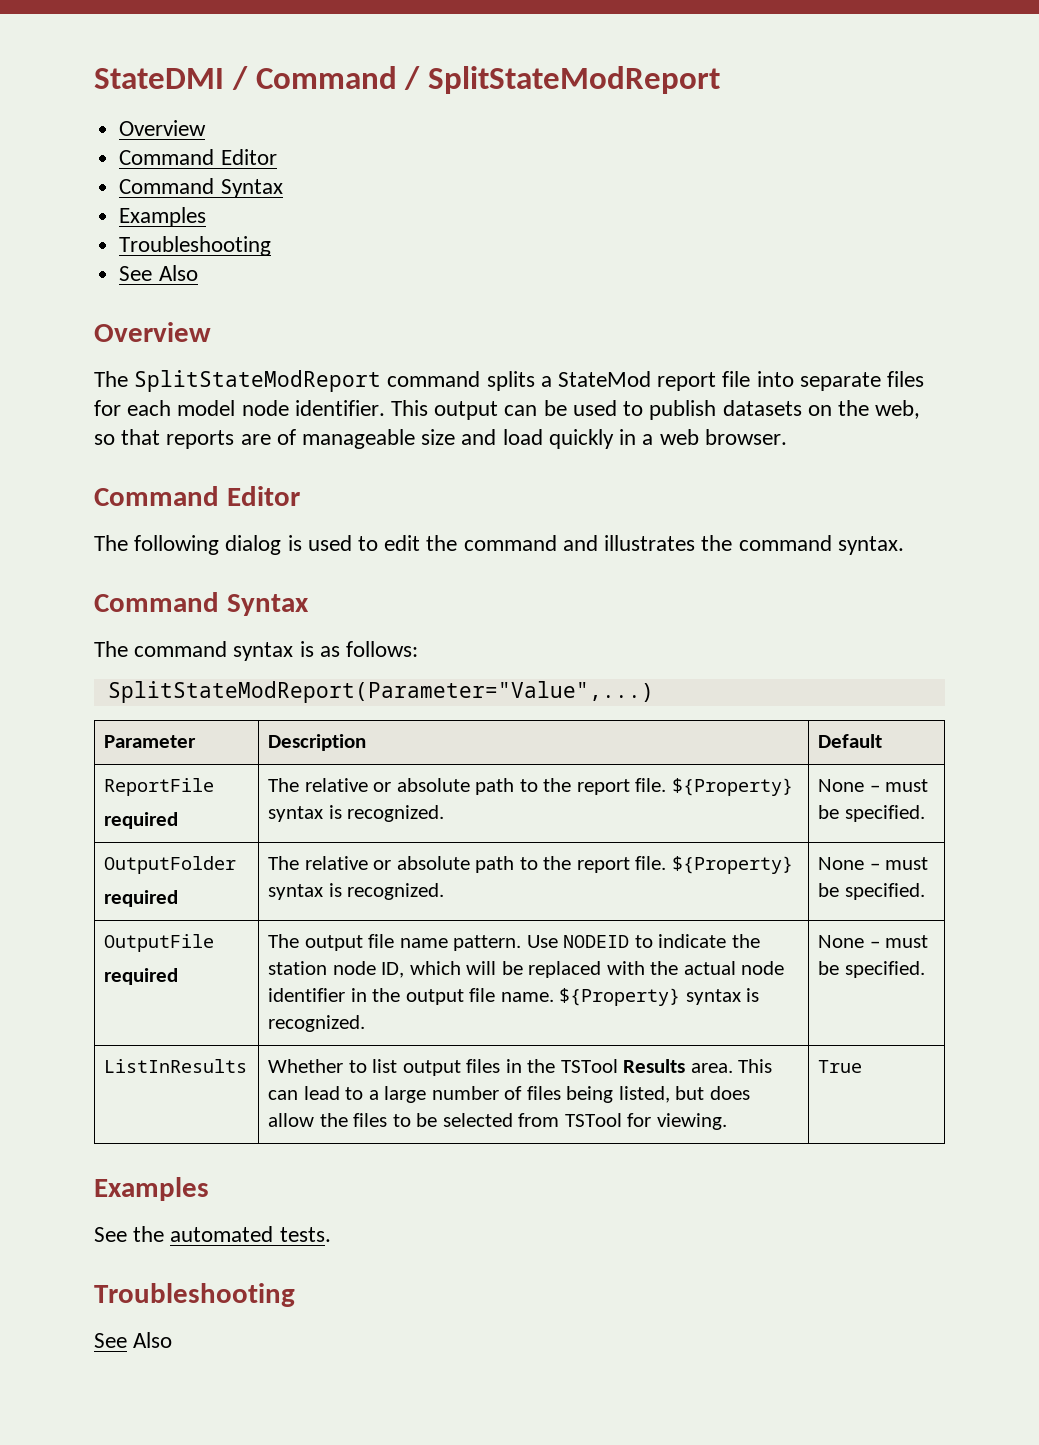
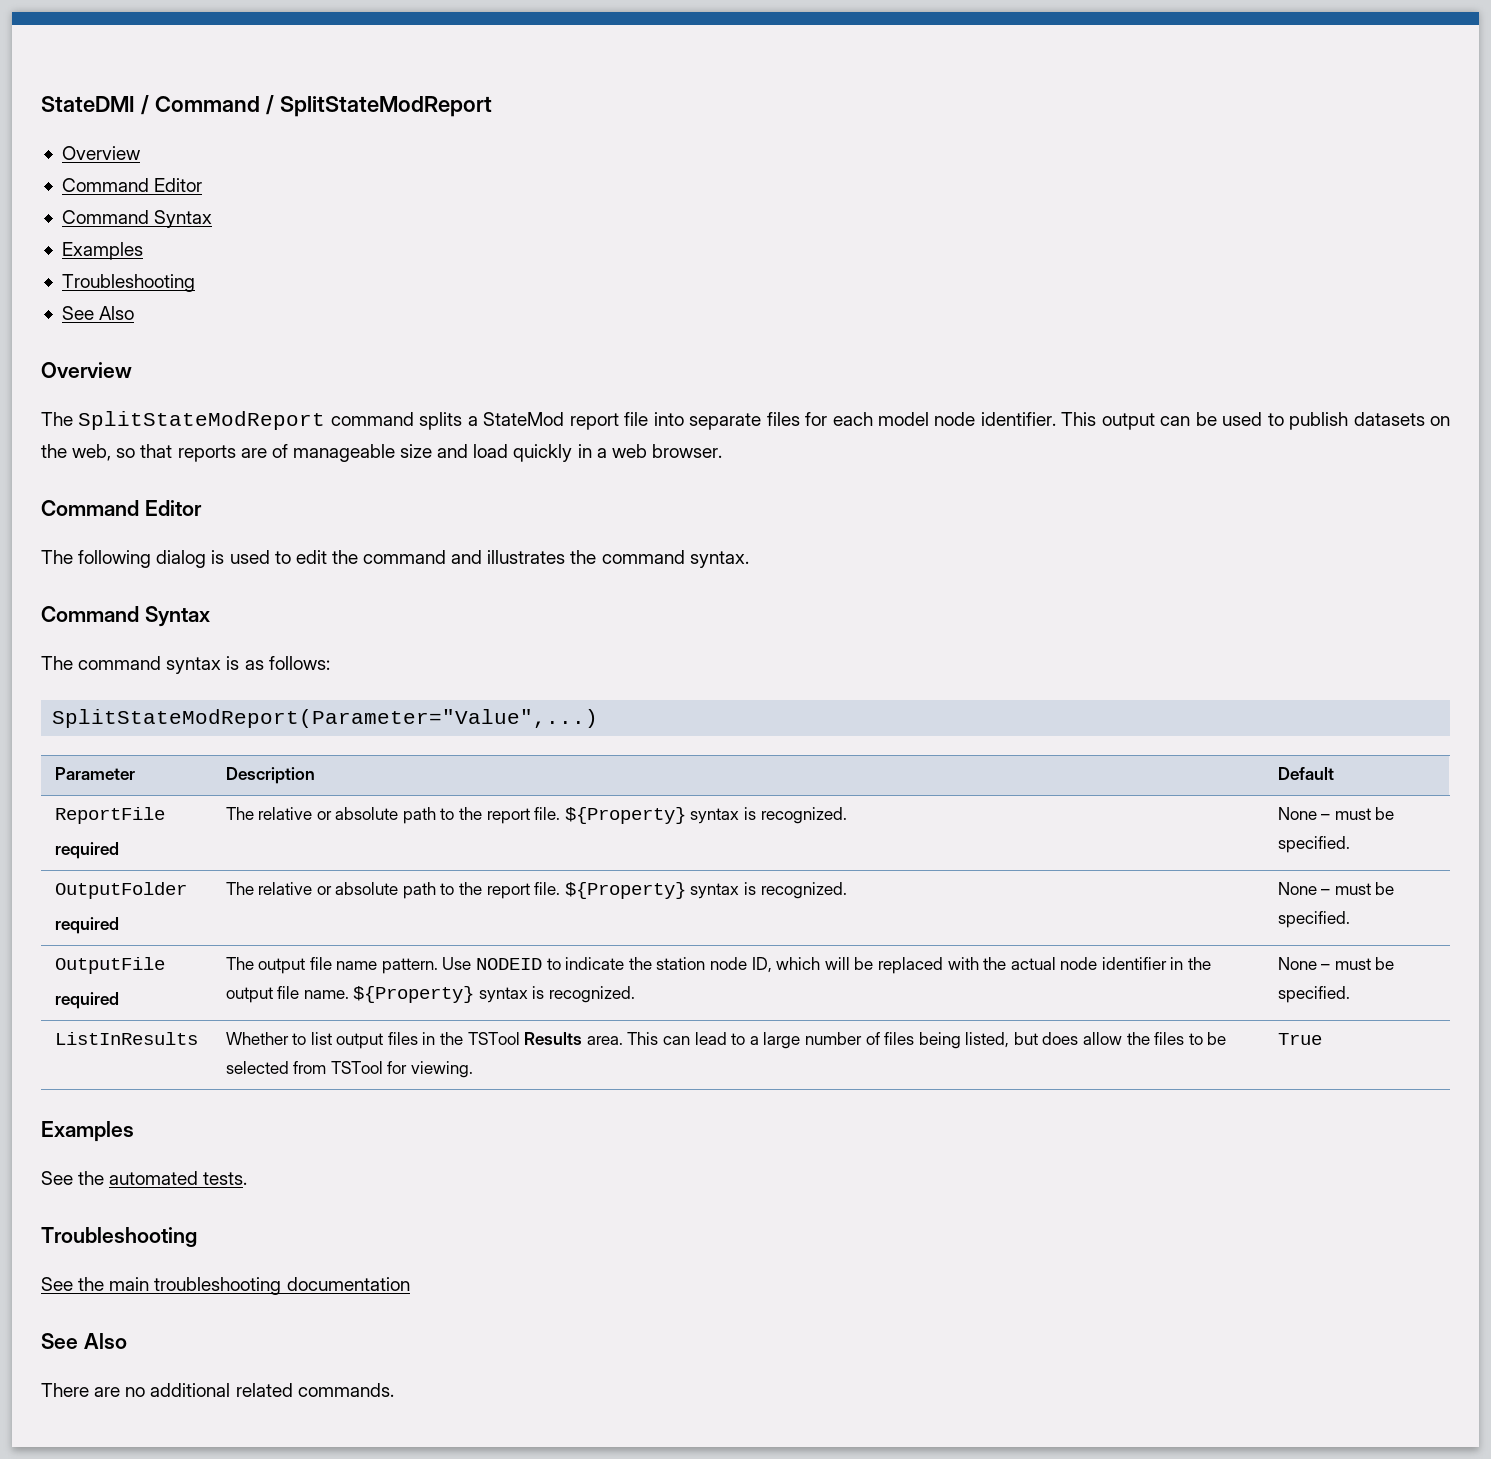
[133,1332,173,1348] Also -> [78,1277,410,1295] [41,1333,127,1349] [41,1383,394,1397] the main troubleshooting documentation // See Also // There are no additional related commands.

